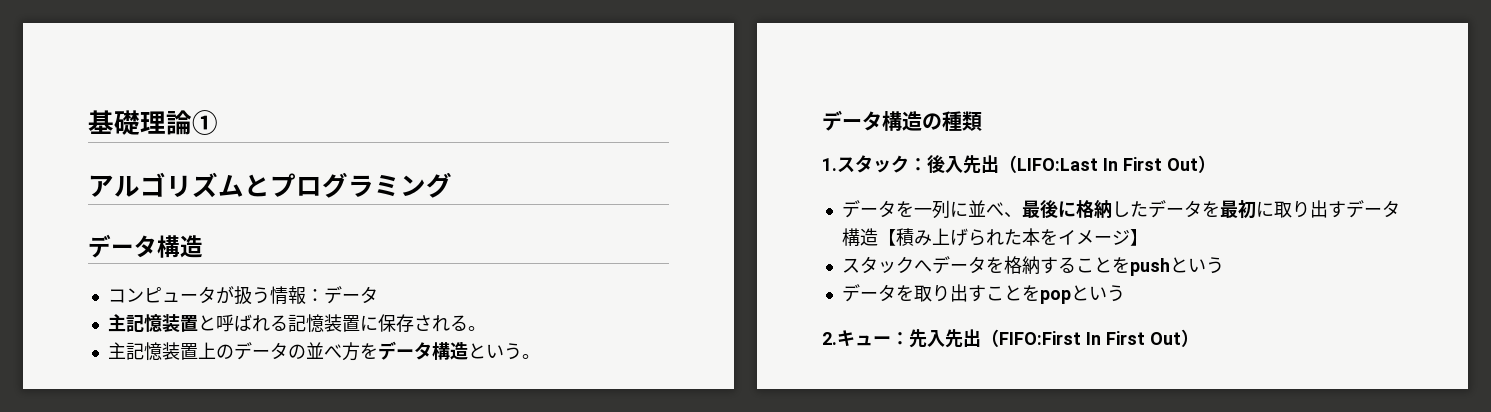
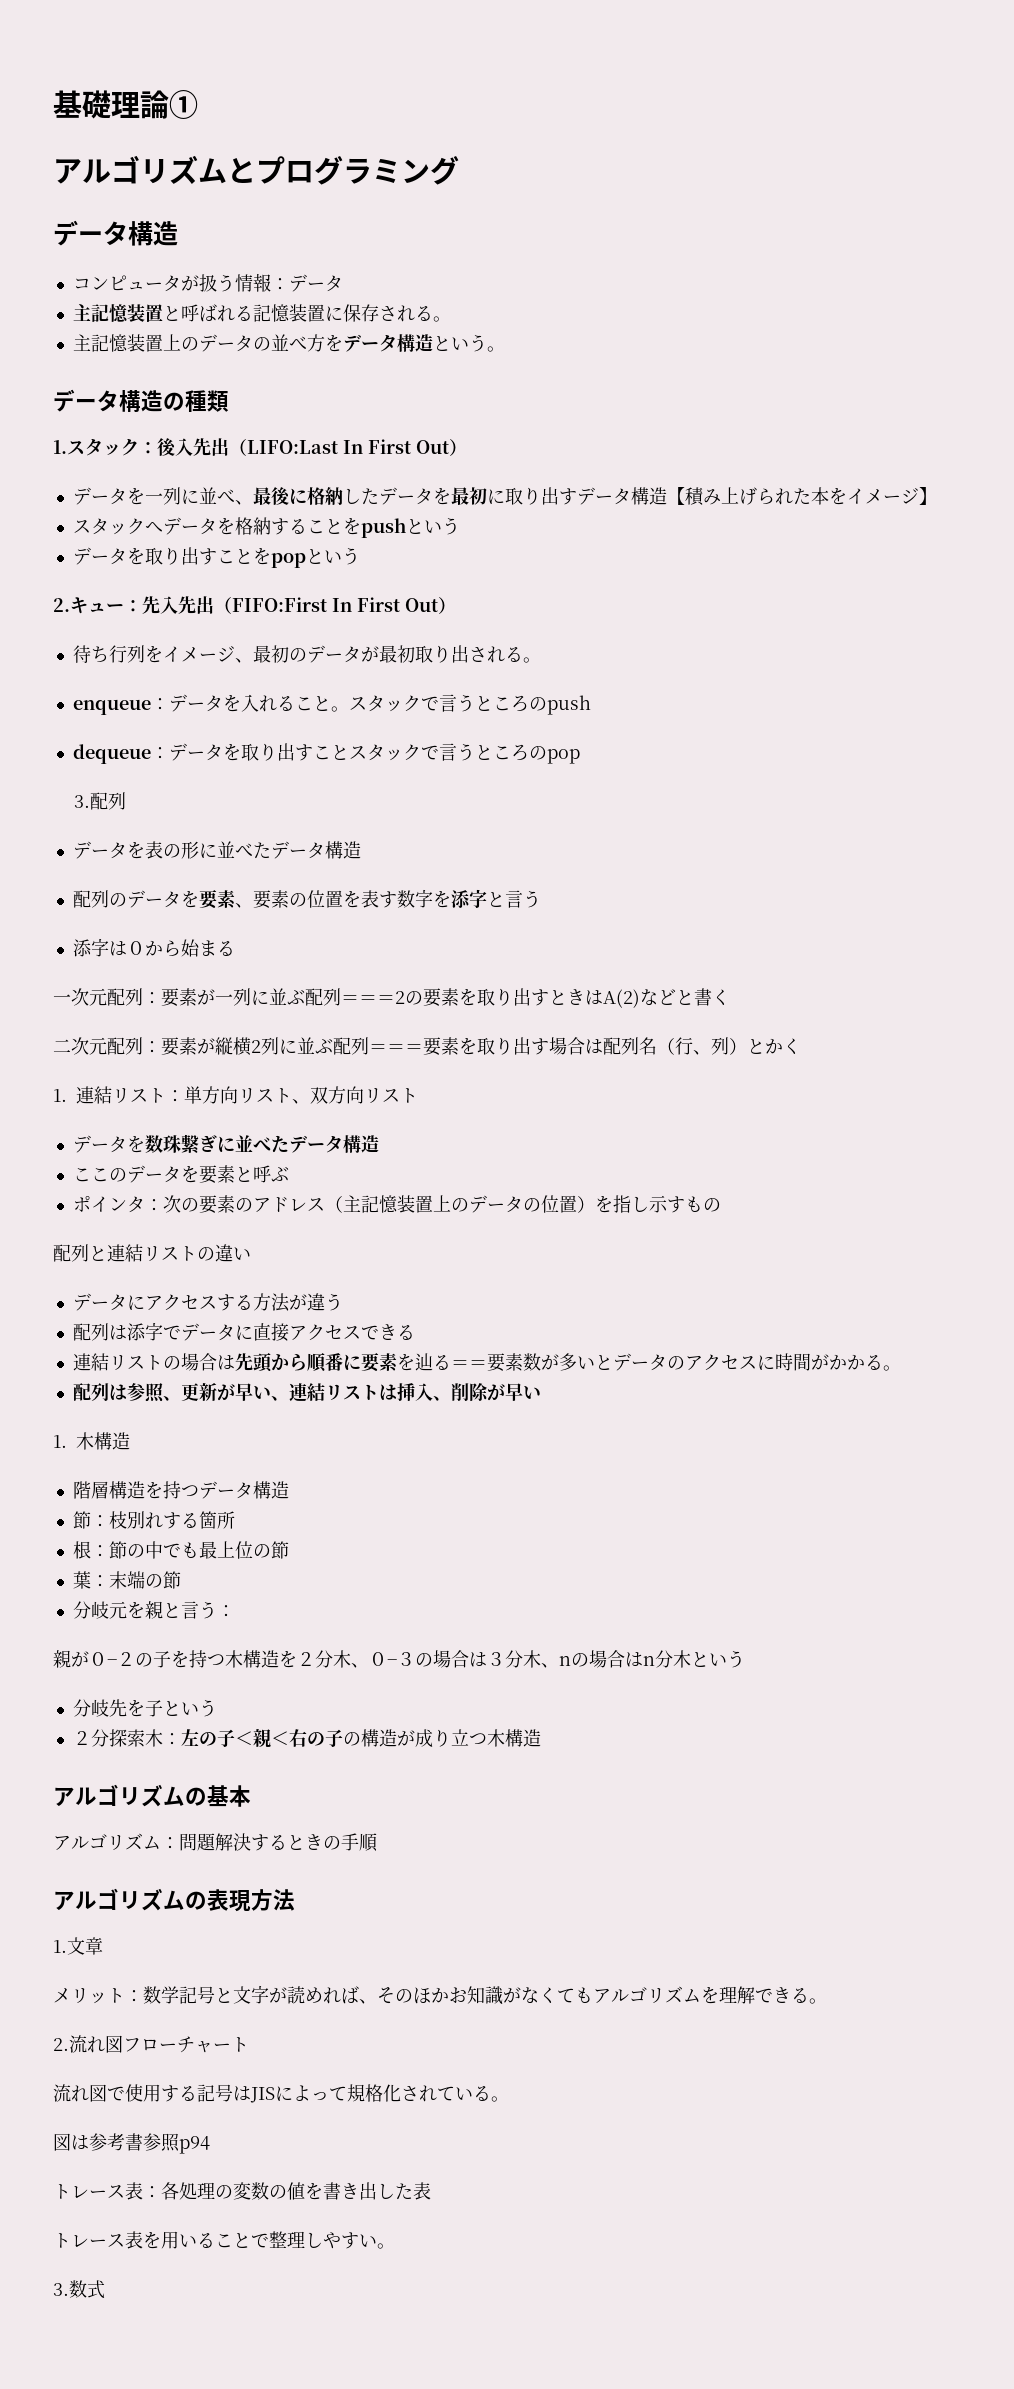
(1199, 338) none -> [72,645,541,663] [72,694,591,715] [72,743,580,764] [73,792,126,810] [72,841,361,859] [72,889,541,909] [72,938,235,957] [53,988,730,1008] [53,1037,801,1056] [53,1086,418,1104] [72,1134,379,1154] [72,1165,289,1184] [72,1195,721,1214] [53,1244,251,1262] [72,1293,343,1312] [72,1322,415,1342] [72,1353,901,1372] [72,1383,541,1403] [53,1432,130,1450] [72,1481,289,1499] [72,1511,235,1529] [72,1541,289,1559] [72,1571,181,1589] [72,1601,235,1619] [53,1650,745,1668] [72,1699,217,1717] [72,1729,541,1747] [53,1784,251,1807] [53,1833,378,1852] [53,1888,295,1912] [53,1937,103,1955] [53,1985,827,2005] [53,2035,249,2053] [53,2084,509,2103] [53,2133,210,2154] [53,2182,431,2200] [53,2231,395,2249] [53,2280,105,2299] // 待ち行列をイメージ、最初のデータが最初取り出される。 // enqueue：データを入れること。スタックで言うところのpush // dequeue：データを取り出すことスタックで言うところのpop // 3.配列 // データを表の形に並べたデータ構造 // 配列のデータを要素、要素の位置を表す数字を添字と言う // 添字は０から始まる // 一次元配列：要素が一列に並ぶ配列＝＝＝2の要素を取り出すときはA(2)などと書く // 二次元配列：要素が縦横2列に並ぶ配列＝＝＝要素を取り出す場合は配列名（行、列）とかく // 1.連結リスト：単方向リスト、双方向リスト // データを数珠繋ぎに並べたデータ構造 // ここのデータを要素と呼ぶ // ポインタ：次の要素のアドレス（主記憶装置上のデータの位置）を指し示すもの // 配列と連結リストの違い // データにアクセスする方法が違う // 配列は添字でデータに直接アクセスできる // 連結リストの場合は先頭から順番に要素を辿る＝＝要素数が多いとデータのアクセスに時間がかかる。 // 配列は参照、更新が早い、連結リストは挿入、削除が早い // 1.木構造 // 階層構造を持つデータ構造 // 節：枝別れする箇所 // 根：節の中でも最上位の節 // 葉：末端の節 // 分岐元を親と言う： // 親が０−２の子を持つ木構造を２分木、０−３の場合は３分木、nの場合はn分木という // 分岐先を子という // ２分探索木：左の子＜親＜右の子の構造が成り立つ木構造 // アルゴリズムの基本 // アルゴリズム：問題解決するときの手順 // アルゴリズムの表現方法 // 1.文章 // メリット：数学記号と文字が読めれば、そのほかお知識がなくてもアルゴリズムを理解できる。 // 2.流れ図フローチャート // 流れ図で使用する記号はJISによって規格化されている。 // 図は参考書参照p94 // トレース表：各処理の変数の値を書き出した表 // トレース表を用いることで整理しやすい。 // 3.数式

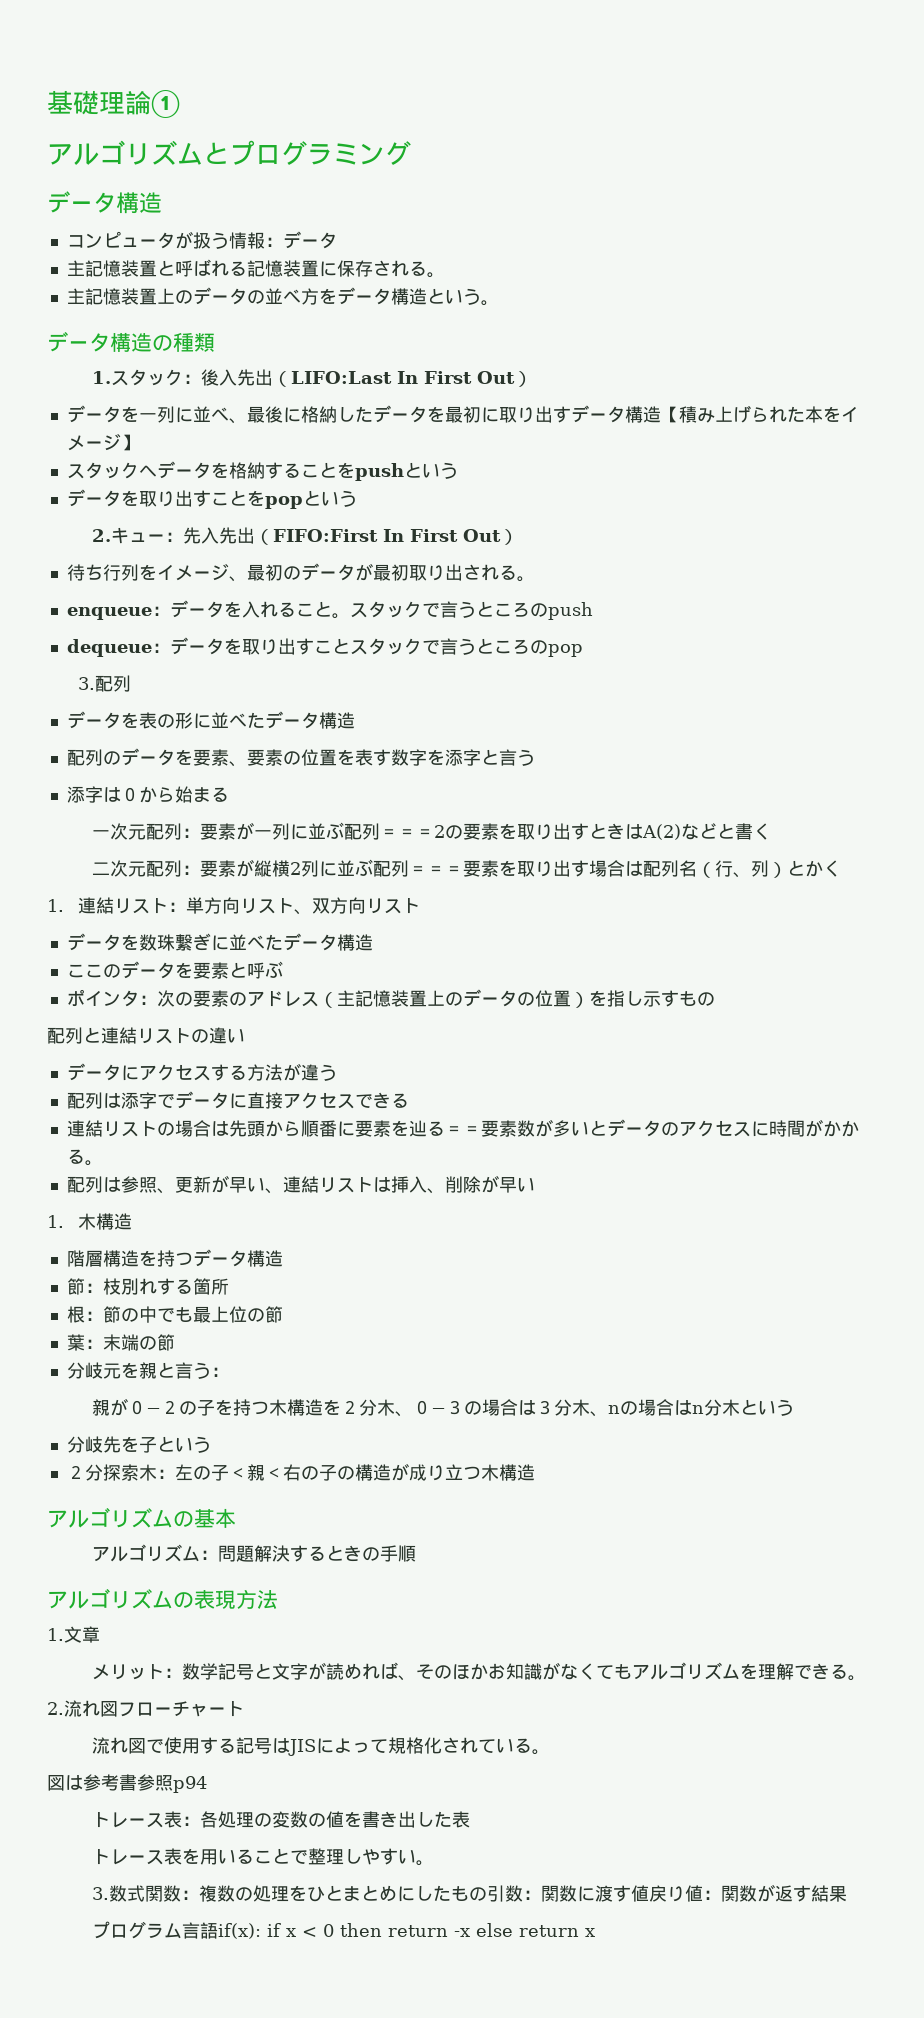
(105, 2289) none -> [144,1884,847,1902] [91,1921,595,1939] 関数：複数の処理をひとまとめにしたもの引数：関数に渡す値戻り値：関数が返す結果 // プログラム言語if(x): if x < 0 then return -x else return x

